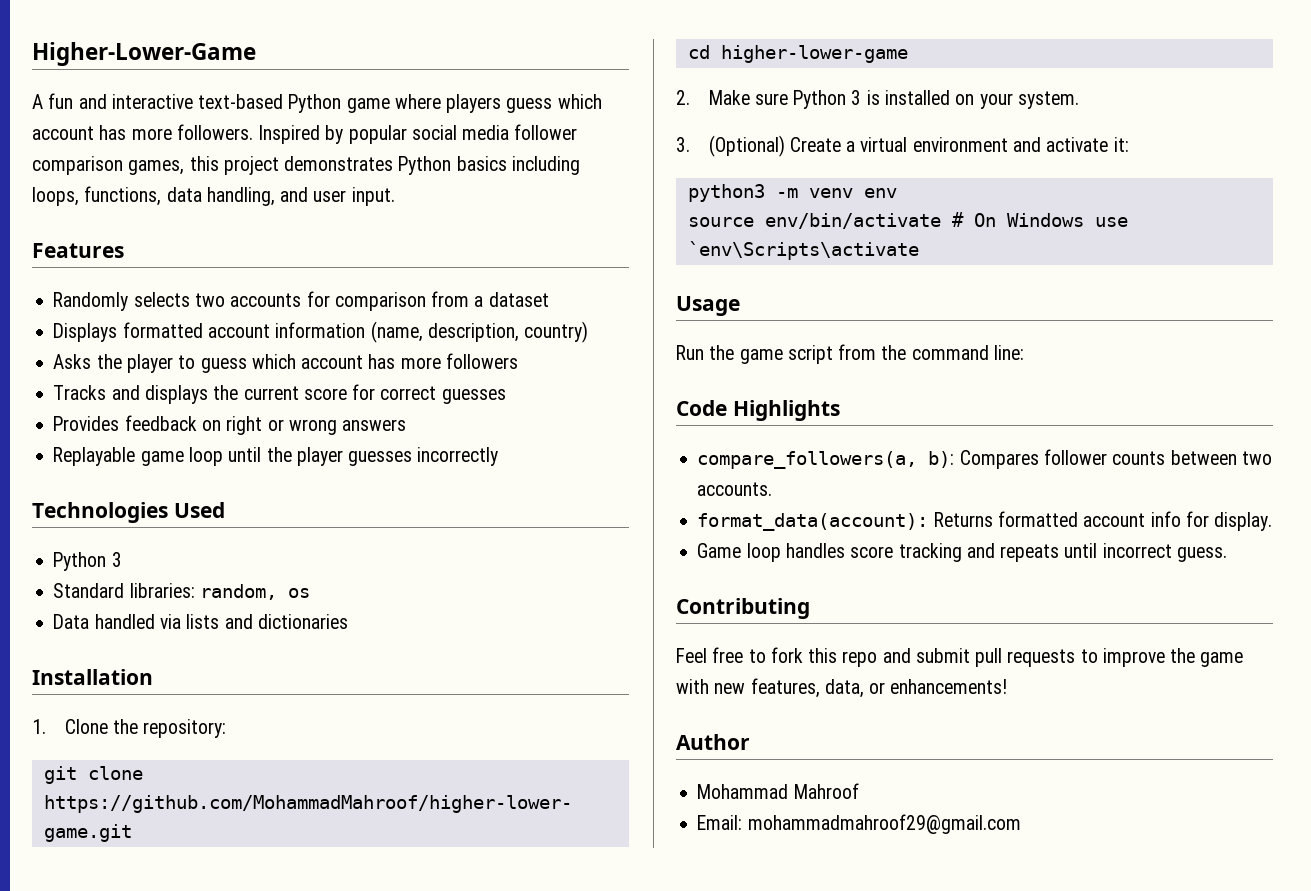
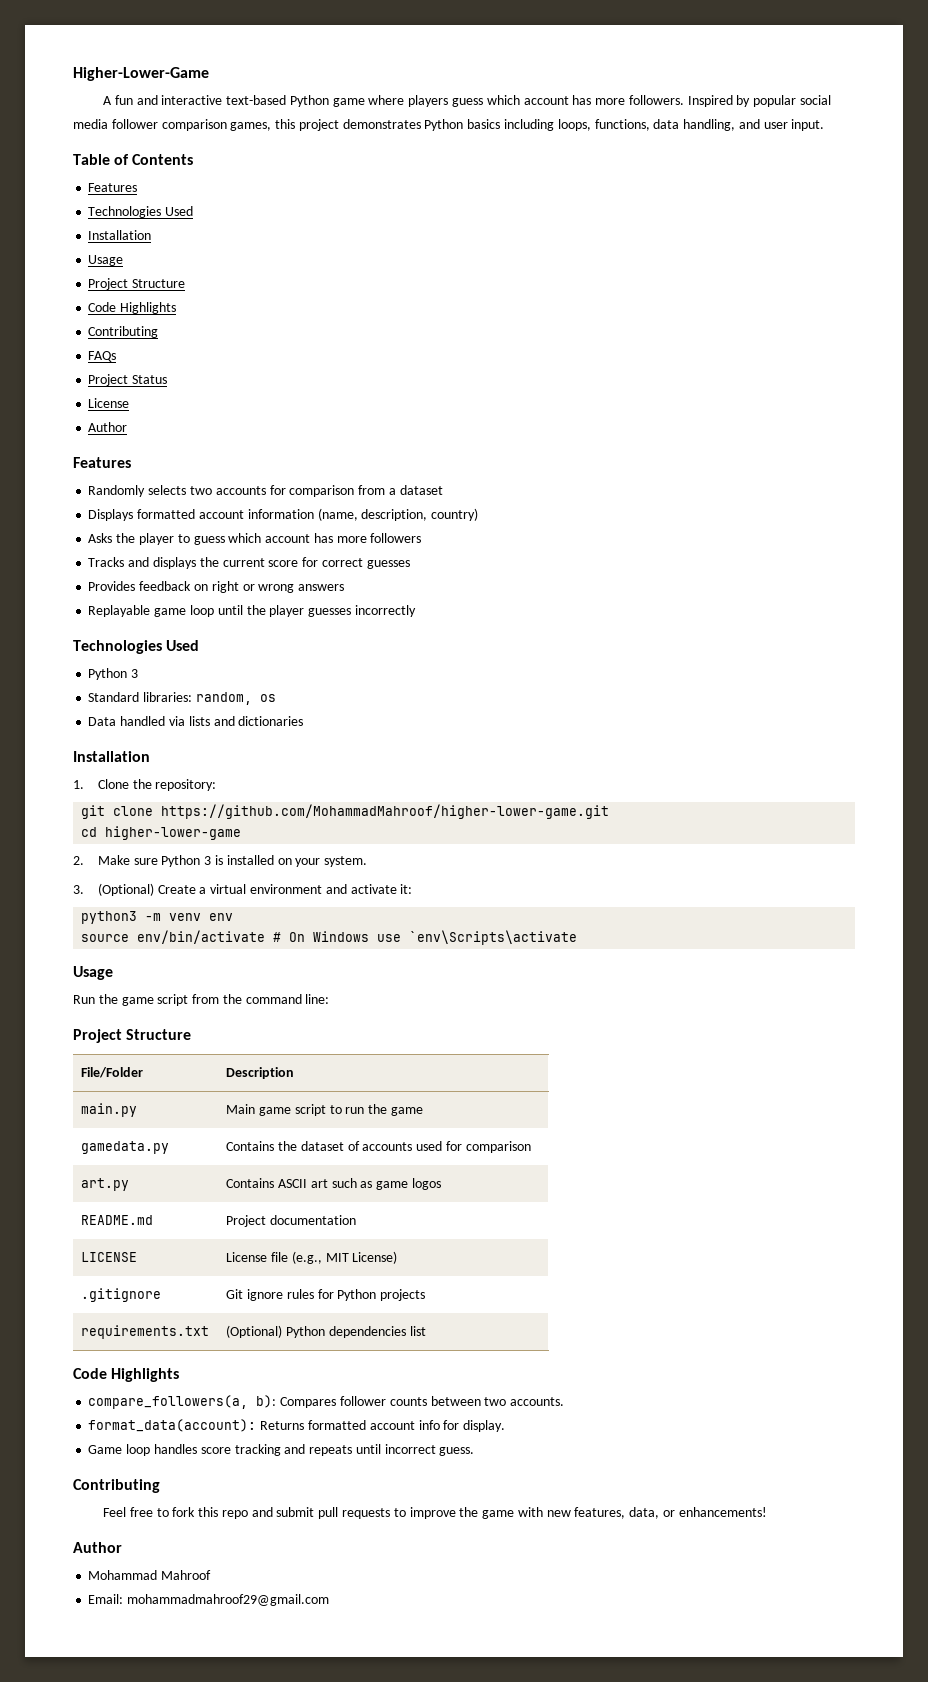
(395, 196) none -> [73,154,194,165] [88,183,138,192] [88,206,194,218] [88,230,152,240] [88,255,124,266] [88,278,186,290] [88,302,177,314] [88,326,159,338] [88,351,117,362] [88,374,168,386] [88,398,130,408] [88,422,128,432] // Table of Contents // Features // Technologies Used // Installation // Usage // Project Structure // Code Highlights // Contributing // FAQs // Project Status // License // Author
(1024, 352) none -> [73,1029,192,1043] [81,1067,144,1078] [226,1067,295,1079] [81,1103,138,1117] [226,1104,423,1116] [81,1141,170,1154] [226,1141,531,1153] [81,1178,130,1191] [226,1178,441,1190] [81,1215,154,1225] [226,1215,357,1227] [81,1252,138,1262] [226,1251,398,1264] [81,1288,162,1302] [226,1289,426,1301] [81,1325,210,1339] [226,1325,426,1338] // Project Structure // File/Folder | Description // main.py | Main game script to run the game // gamedata.py | Contains the dataset of accounts used for comparison // art.py | Contains ASCII art such as game logos // README.md | Project documentation // LICENSE | License file (e.g., MIT License) // .gitignore | Git ignore rules for Python projects // requirements.txt | (Optional) Python dependencies list

